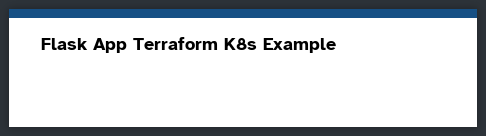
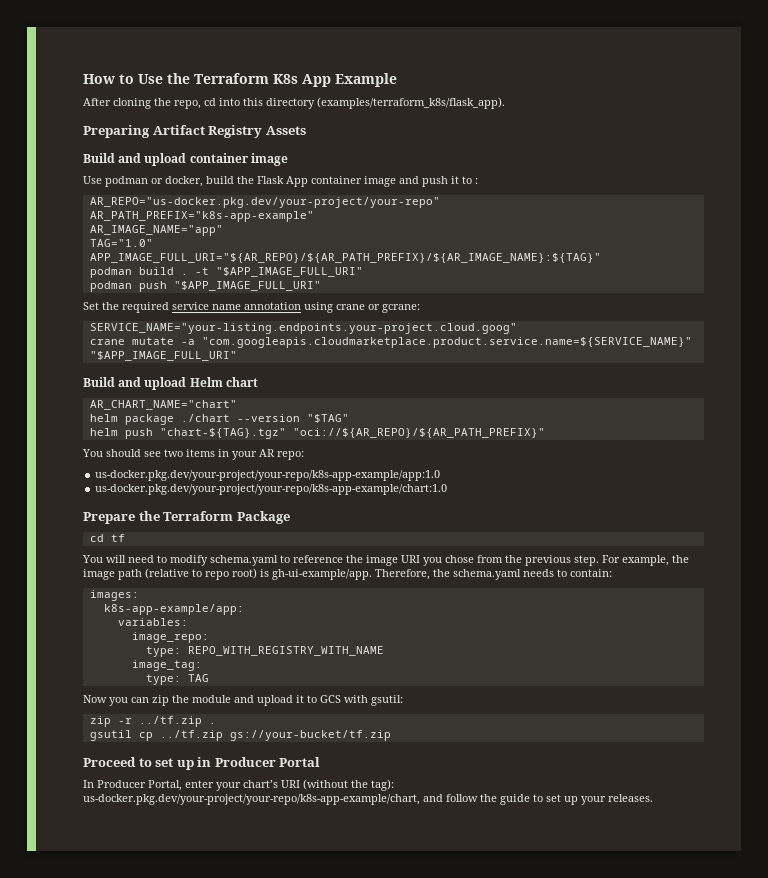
[41,37,336,53] Flask App Terraform K8s Example -> [83,73,397,87] [83,97,505,109] [83,125,306,138] [83,153,288,166] [83,176,478,187] [89,197,440,208] [89,211,314,222] [89,225,223,236] [89,239,153,247] [89,253,601,263] [89,267,363,278] [89,281,321,292] [83,302,420,313] [89,323,517,334] [89,337,692,348] [89,351,237,361] [83,377,258,390] [89,400,237,410] [89,414,349,425] [89,428,545,439] [82,449,304,460] [95,470,441,481] [95,484,448,495] [83,511,290,524] [89,534,125,542] [82,555,689,566] [83,568,612,580] [89,590,139,601] [103,604,244,615] [117,618,188,626] [131,632,209,643] [145,646,384,657] [131,660,202,671] [145,674,209,685] [83,695,403,706] [89,716,216,727] [89,730,391,741] [83,757,321,770] [83,779,394,791] [83,794,653,805] How to Use the Terraform K8s App Example // After cloning the repo, cd into this directory (examples/terraform_k8s/flask_app). // Preparing Artifact Registry Assets // Build and upload container image // Use podman or docker, build the Flask App container image and push it to : // AR_REPO="us-docker.pkg.dev/your-project/your-repo" // AR_PATH_PREFIX="k8s-app-example" // AR_IMAGE_NAME="app" // TAG="1.0" // APP_IMAGE_FULL_URI="${AR_REPO}/${AR_PATH_PREFIX}/${AR_IMAGE_NAME}:${TAG}" // podman build . -t "$APP_IMAGE_FULL_URI" // podman push "$APP_IMAGE_FULL_URI" // Set the required service name annotation using crane or gcrane: // SERVICE_NAME="your-listing.endpoints.your-project.cloud.goog" // crane mutate -a "com.googleapis.cloudmarketplace.product.service.name=${SERVICE_NAME}" "$APP_IMAGE_FULL_URI" // Build and upload Helm chart // AR_CHART_NAME="chart" // helm package ./chart --version "$TAG" // helm push "chart-${TAG}.tgz" "oci://${AR_REPO}/${AR_PATH_PREFIX}" // You should see two items in your AR repo: // us-docker.pkg.dev/your-project/your-repo/k8s-app-example/app:1.0 // us-docker.pkg.dev/your-project/your-repo/k8s-app-example/chart:1.0 // Prepare the Terraform Package // cd tf // You will need to modify schema.yaml to reference the image URI you chose from the previous step. For example, the image path (relative to repo root) is gh-ui-example/app. Therefore, the schema.yaml needs to contain: // images: // k8s-app-example/app: // variables: // image_repo: // type: REPO_WITH_REGISTRY_WITH_NAME // image_tag: // type: TAG // Now you can zip the module and upload it to GCS with gsutil: // zip -r ../tf.zip . // gsutil cp ../tf.zip gs://your-bucket/tf.zip // Proceed to set up in Producer Portal // In Producer Portal, enter your chart’s URI (without the tag): us-docker.pkg.dev/your-project/your-repo/k8s-app-example/chart, and follow the guide to set up your releases.

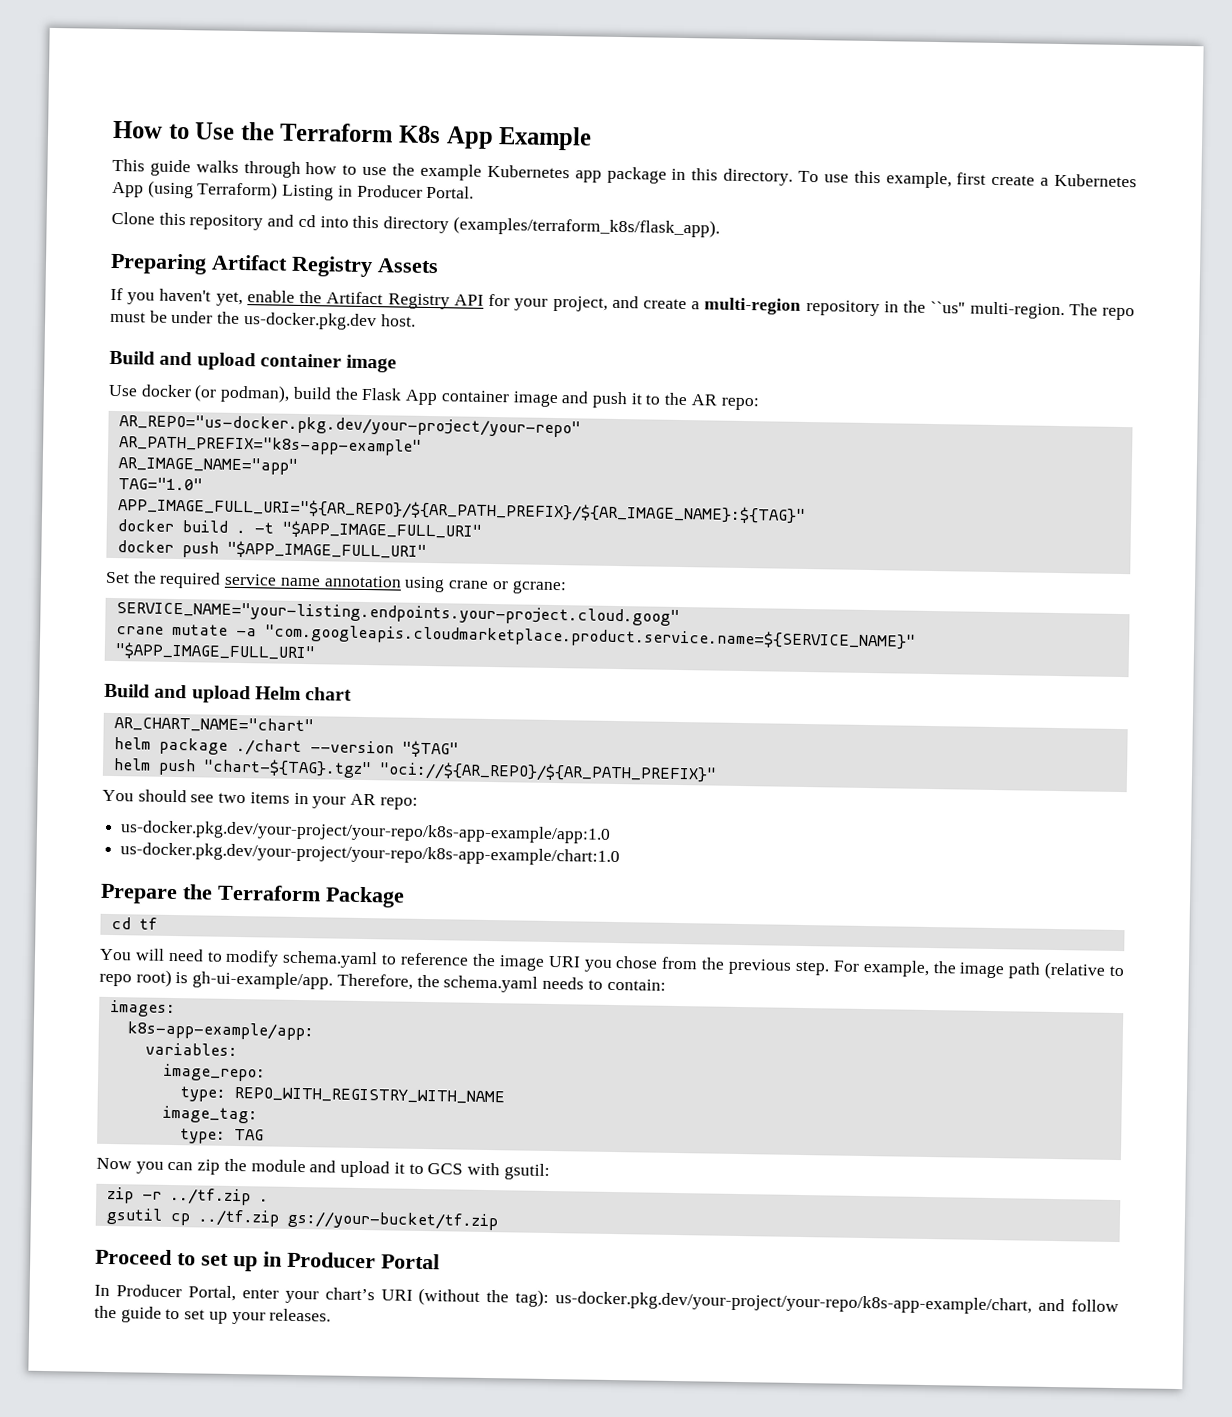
[83,98,201,109] After cloning the repo, -> [112,158,1138,189] [112,180,475,201] [111,211,295,231] This guide walks through how to use the example Kubernetes app package in this directory. To use this example, first create a Kubernetes App (using Terraform) Listing in Producer Portal. // Clone this repository and
(306, 130) none -> [110,287,1136,321] [110,310,416,331] // If you haven't yet, enable the Artifact Registry API for your project, and create a multi-region repository in the ``us'' multi-region. The repo must be under the us-docker.pkg.dev host.
[105,176,203,187] podman or docker, -> [140,384,291,403] docker (or podman),
[475,178,478,184] : -> [664,392,759,411] the AR repo:
[89,267,132,278] podman -> [116,519,174,532] docker
[89,281,132,292] podman -> [116,540,174,553] docker

